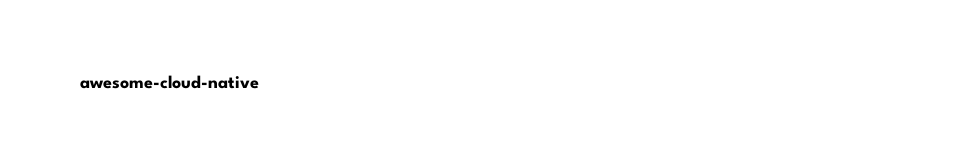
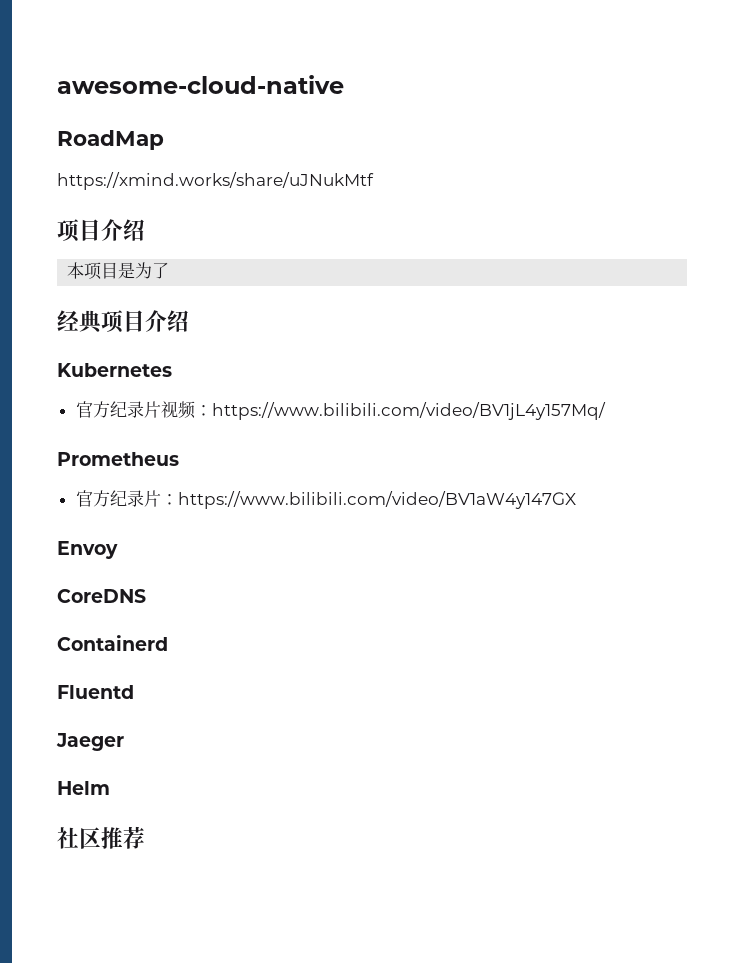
(259, 82) none -> [57,130,164,150] [57,172,374,190] [57,219,145,242] [67,262,170,280] [57,310,189,334] [57,363,172,377] [75,401,606,420] [57,452,179,466] [75,490,576,509] [57,541,118,559] [57,589,146,603] [57,635,168,651] [57,685,134,699] [56,733,124,751] [57,781,110,795] [57,826,145,849] // RoadMap // https://xmind.works/share/uJNukMtf // 项目介绍 // 本项目是为了 // 经典项目介绍 // Kubernetes // 官方纪录片视频：https://www.bilibili.com/video/BV1jL4y157Mq/ // Prometheus // 官方纪录片：https://www.bilibili.com/video/BV1aW4y147GX // Envoy // CoreDNS // Containerd // Fluentd // Jaeger // Helm // 社区推荐

